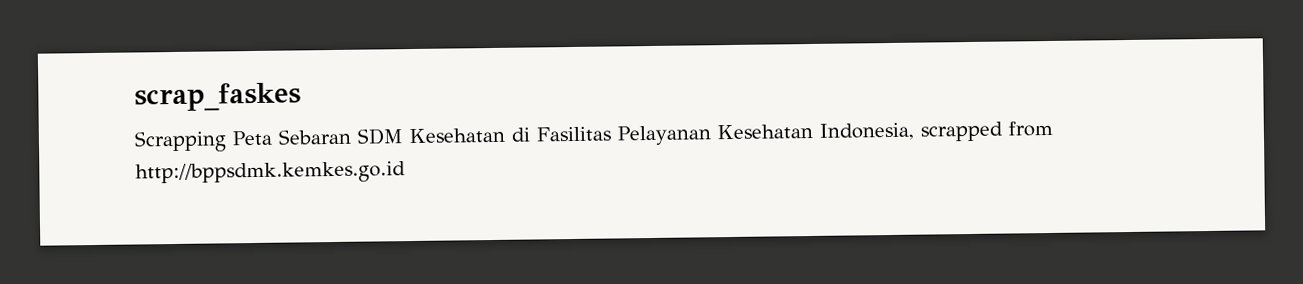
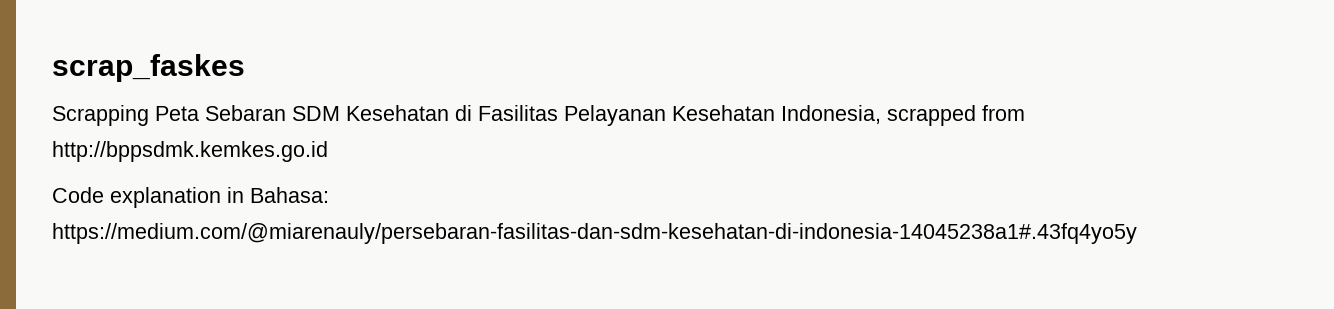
(406, 173) none -> [52,187,329,208] [52,223,1137,244] // Code explanation in Bahasa: https://medium.com/@miarenauly/persebaran-fasilitas-dan-sdm-kesehatan-di-indonesia-14045238a1#.43fq4yo5y

